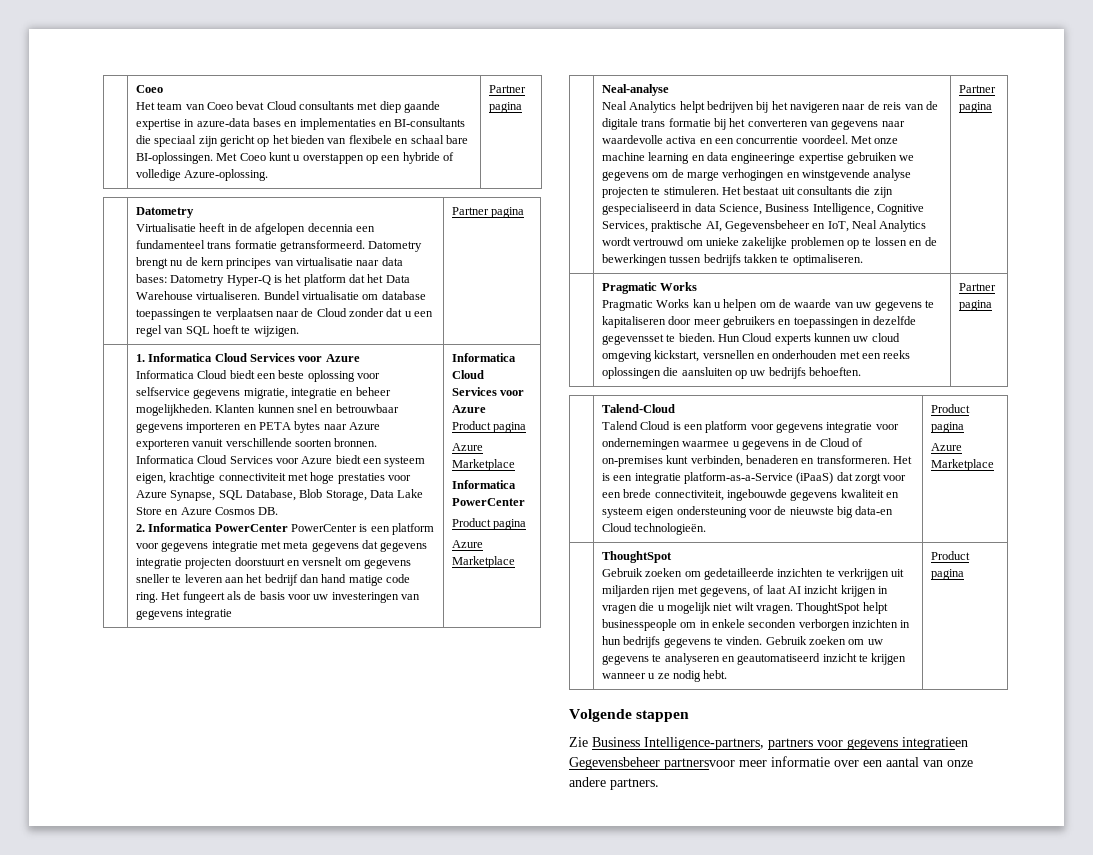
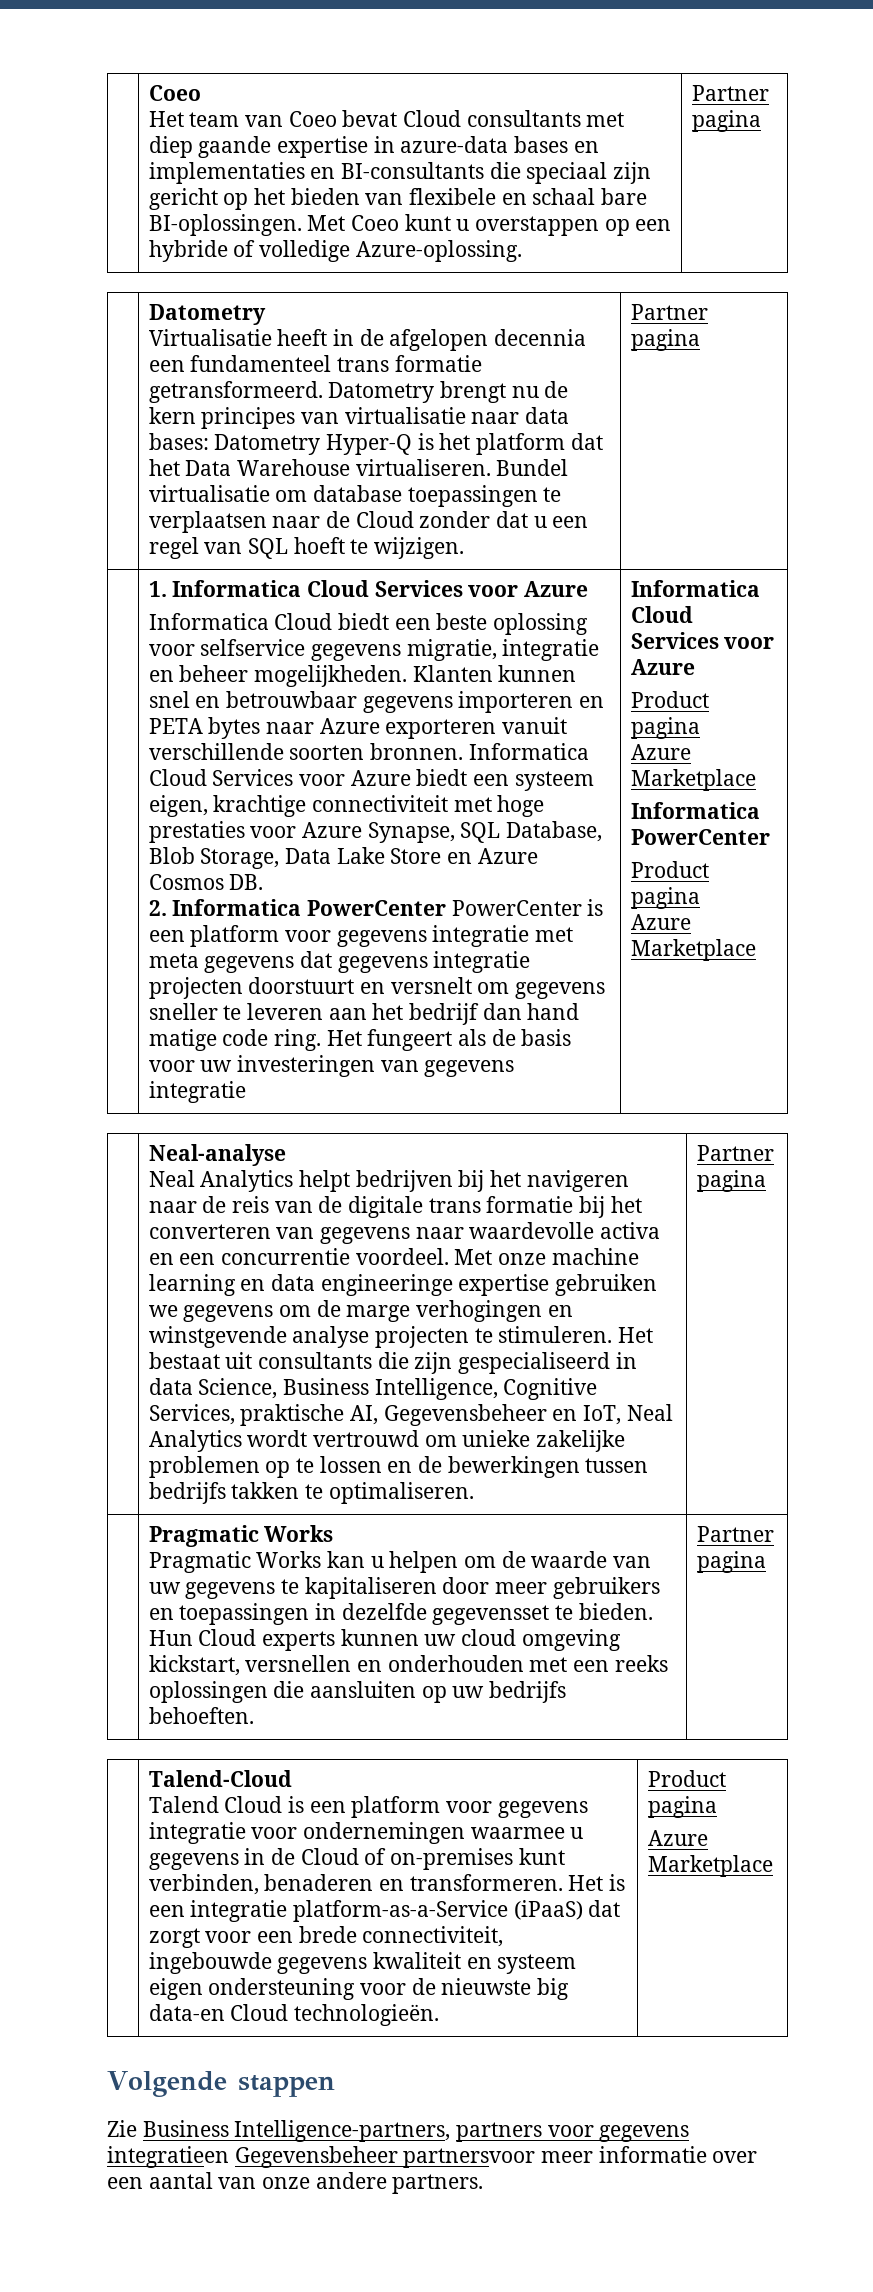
[601,551,672,563] [601,568,905,580] [601,585,889,597] [601,602,888,614] [601,619,911,631] [601,636,883,648] [601,653,907,665] [601,670,728,682] [930,551,970,560] [930,569,964,580] // | ThoughtSpot // Gebruik zoeken om gedetailleerde inzichten te verkrijgen uit miljarden rijen met gegevens, of laat AI inzicht krijgen in vragen die u mogelijk niet wilt vragen. ThoughtSpot helpt businesspeople om in enkele seconden verborgen inzichten in hun bedrijfs gegevens te vinden. Gebruik zoeken om uw gegevens te analyseren en geautomatiseerd inzicht te krijgen wanneer u ze nodig hebt. | Product pagina -> (773, 1866) none

